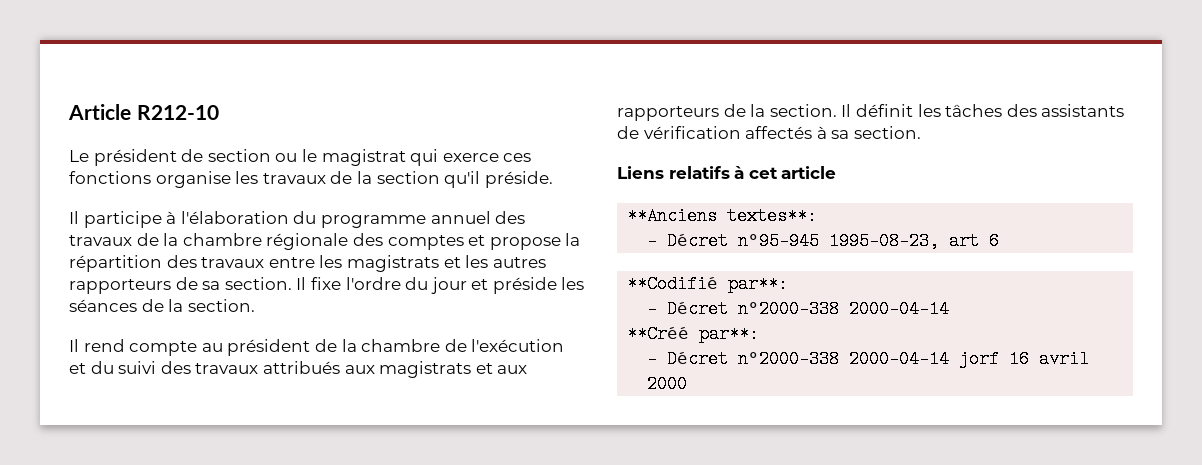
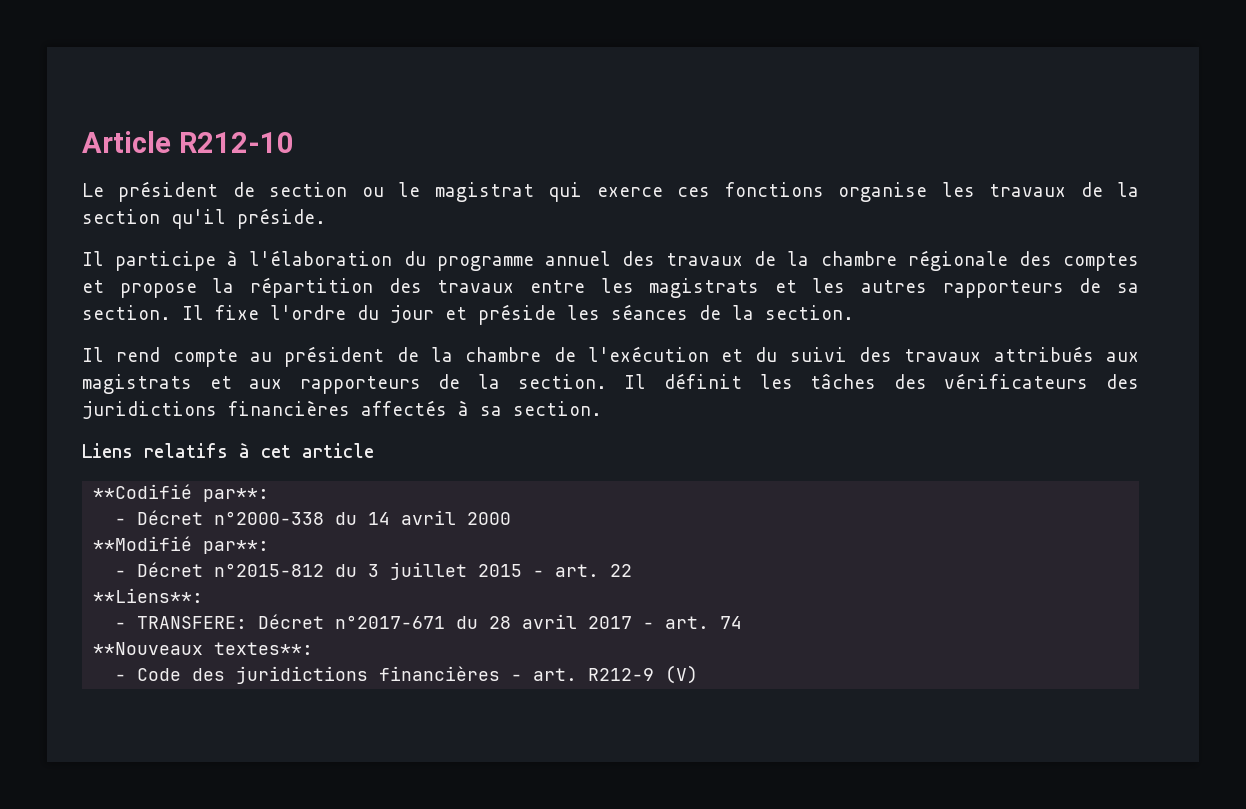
[1041,104,1125,117] [617,126,741,139] assistants de vérification -> [944,373,1140,389] [82,400,350,419] vérificateurs des juridictions financières
[627,207,818,225] [647,232,1000,250] // **Anciens textes**: // - Décret n°95-945 1995-08-23, art 6 -> (374, 450) none
[849,300,950,318] [627,325,760,343] [647,350,1090,368] [647,375,688,393] 2000-04-14 // **Créé par**: // - Décret n°2000-338 2000-04-14 jorf 16 avril 2000 -> [335,510,512,525] [93,536,270,554] [115,562,633,580] [93,588,204,603] [115,614,743,629] [93,642,314,655] [115,665,699,684] du 14 avril 2000 // **Modifié par**: // - Décret n°2015-812 du 3 juillet 2015 - art. 22 // **Liens**: // - TRANSFERE: Décret n°2017-671 du 28 avril 2017 - art. 74 // **Nouveaux textes**: // - Code des juridictions financières - art. R212-9 (V)

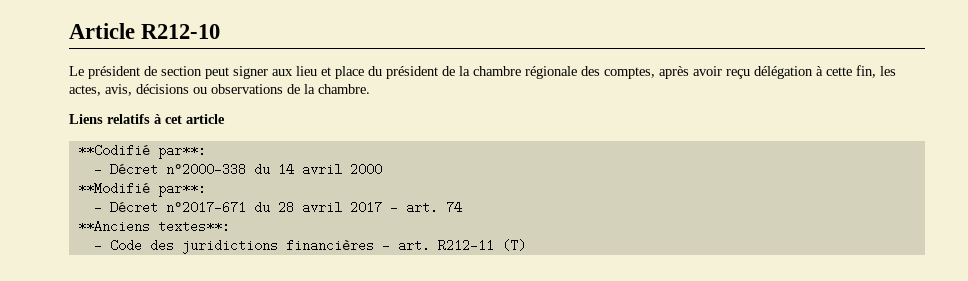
[361,182,1139,202] [82,208,326,229] [82,250,744,271] ou le magistrat qui exerce ces fonctions organise les travaux de la section qu'il préside. // Il participe à l'élaboration du programme annuel des travaux -> [205,66,438,79] peut signer aux lieu et place du président
[1062,253,1139,271] [82,277,1139,298] [82,304,854,325] [82,346,1139,367] [82,373,1140,394] [82,400,602,419] comptes et propose la répartition des travaux entre les magistrats et les autres rapporteurs de sa section. Il fixe l'ordre du jour et préside les séances de la section. // Il rend compte au président de la chambre de l'exécution et du suivi des travaux attribués aux magistrats et aux rapporteurs de la section. Il définit les tâches des vérificateurs des juridictions financières affectés à sa section. -> [604,65,896,79] [69,84,370,96] comptes, après avoir reçu délégation à cette fin, les actes, avis, décisions ou observations de la chambre.
[214,562,633,580] [93,588,204,603] [115,614,325,629] n°2015-812 du 3 juillet 2015 - art. 22 // **Liens**: // - TRANSFERE: Décret -> (158, 207) none
[93,642,204,655] **Nouveaux -> [77,220,150,233] **Anciens
[588,665,699,684] R212-9 (V) -> [437,239,526,252] R212-11 (T)

